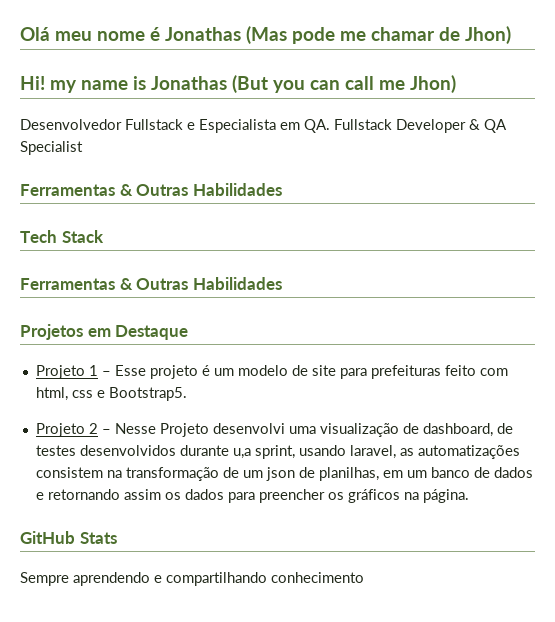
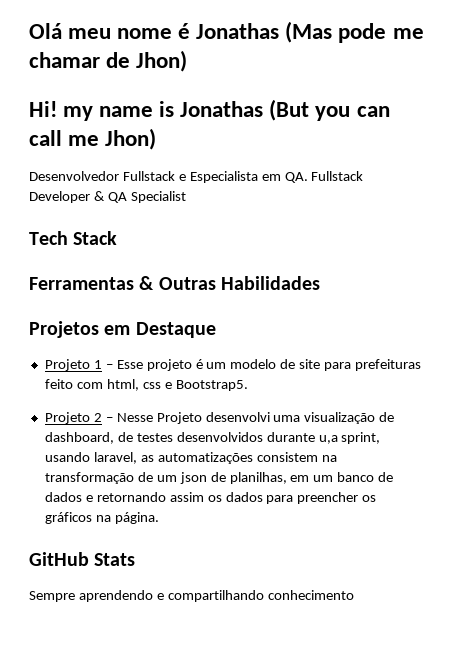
[20,183,282,196] // Ferramentas & Outras Habilidades -> (186, 197) none

